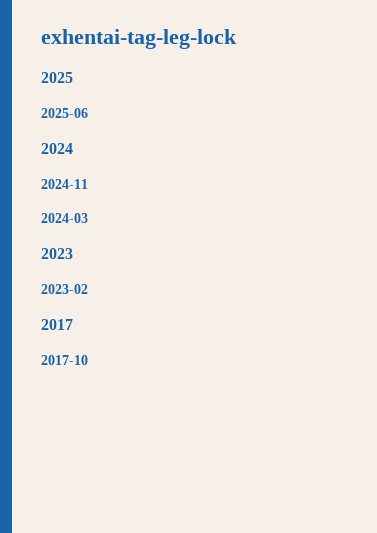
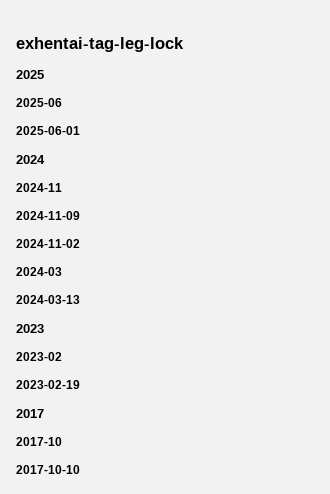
(88, 113) none -> [16,126,80,135] // 2025-06-01
(88, 184) none -> [16,211,80,220] [16,239,80,248] // 2024-11-09 // 2024-11-02
(88, 218) none -> [16,295,80,304] // 2024-03-13
(88, 289) none -> [16,380,80,389] // 2023-02-19
(88, 360) none -> [16,465,80,474] // 2017-10-10

